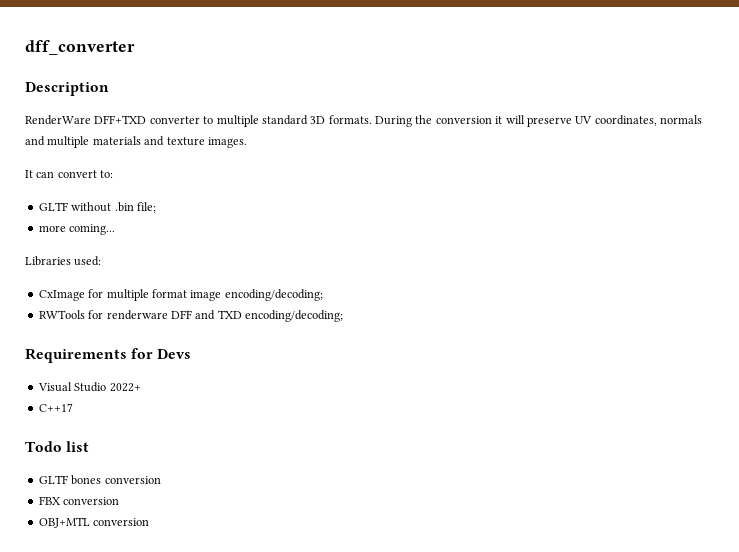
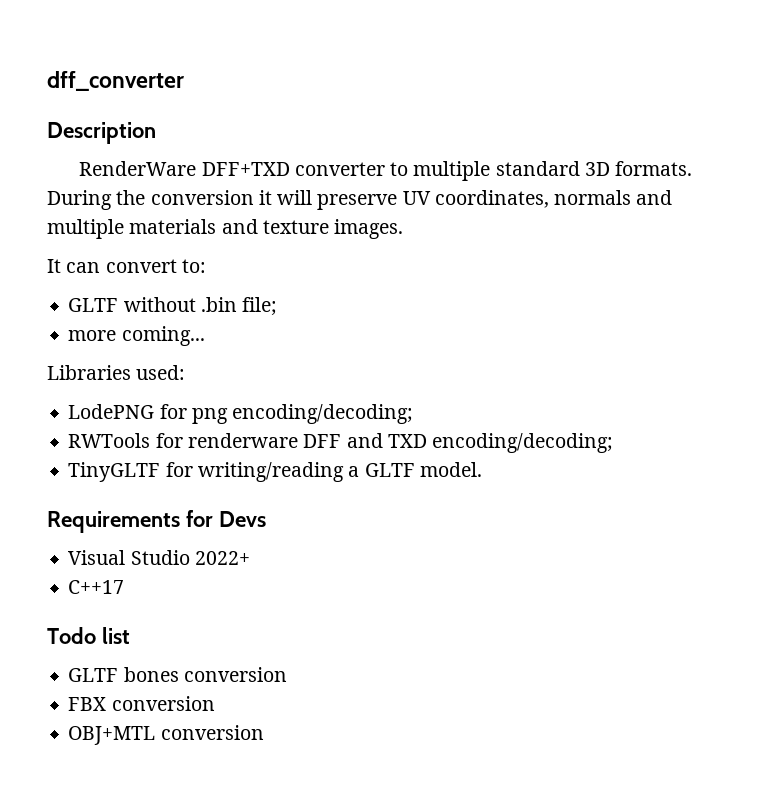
[38,289,222,301] CxImage for multiple format image -> [68,404,228,424] LodePNG for png
(343, 316) none -> [68,462,482,482] // TinyGLTF for writing/reading a GLTF model.

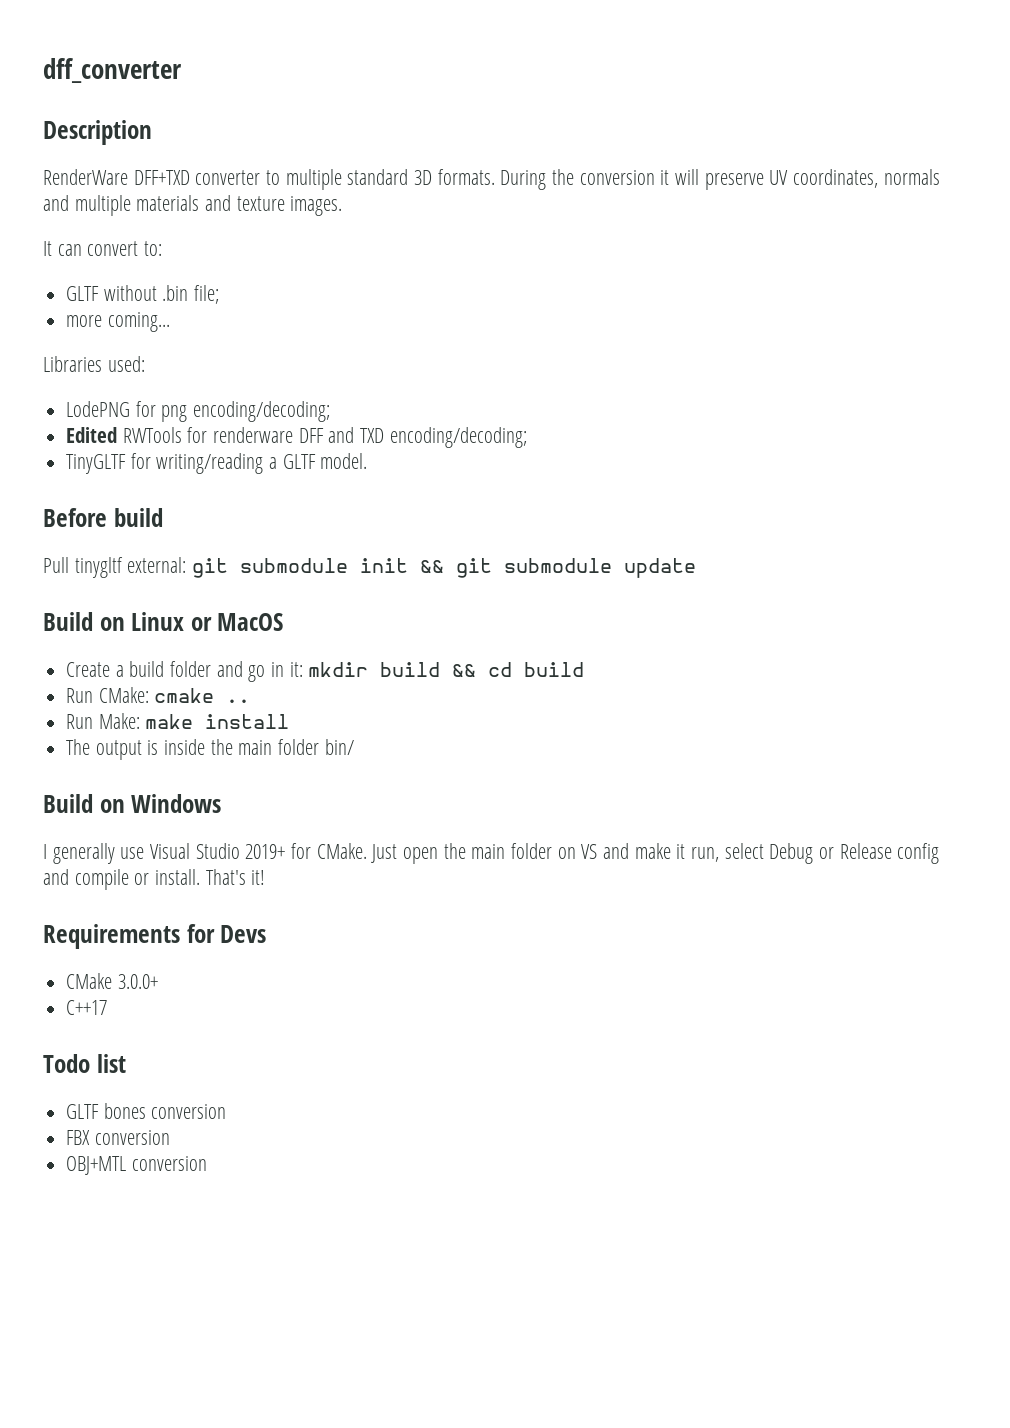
(414, 414) none -> [66,427,118,443] Edited
(482, 469) none -> [43,508,163,527] [43,557,697,578] [43,612,284,631] [66,661,585,682] [66,687,251,703] [66,713,290,729] [66,739,354,760] [43,794,222,813] [43,843,940,864] [43,869,266,890] // Before build // Pull tinygltf external: git submodule init && git submodule update // Build on Linux or MacOS // Create a build folder and go in it: mkdir build && cd build // Run CMake: cmake .. // Run Make: make install // The output is inside the main folder bin/ // Build on Windows // I generally use Visual Studio 2019+ for CMake. Just open the main folder on VS and make it run, select Debug or Release config and compile or install. That's it!
[68,550,250,565] Visual Studio 2022+ -> [66,973,158,989] CMake 3.0.0+

